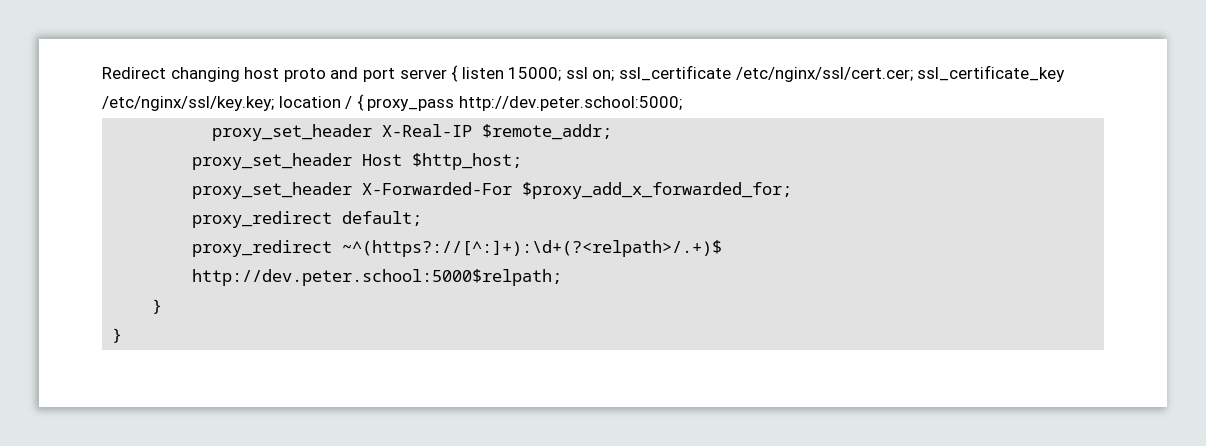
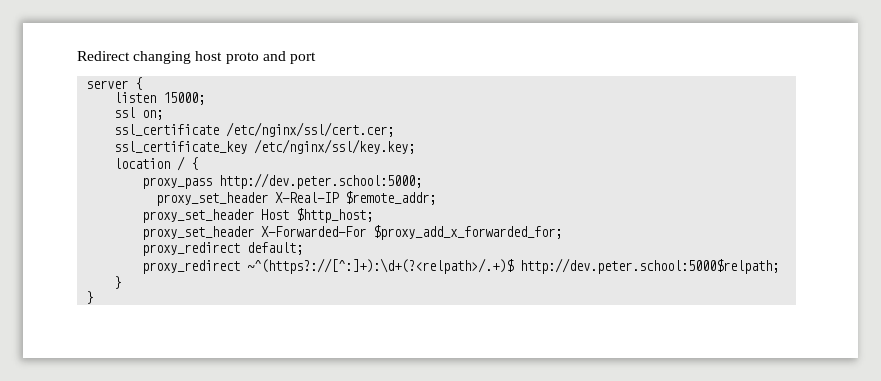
(395, 75) none -> (316, 58) //
(459, 73) none -> (143, 83) //
(562, 74) none -> (206, 98) //
(615, 75) none -> (164, 115) //
(913, 74) none -> (395, 129) //
(274, 103) none -> (416, 146) //
(364, 102) none -> (199, 163) //

